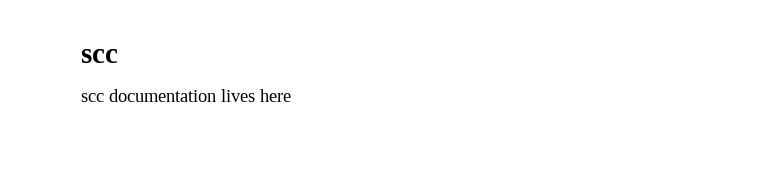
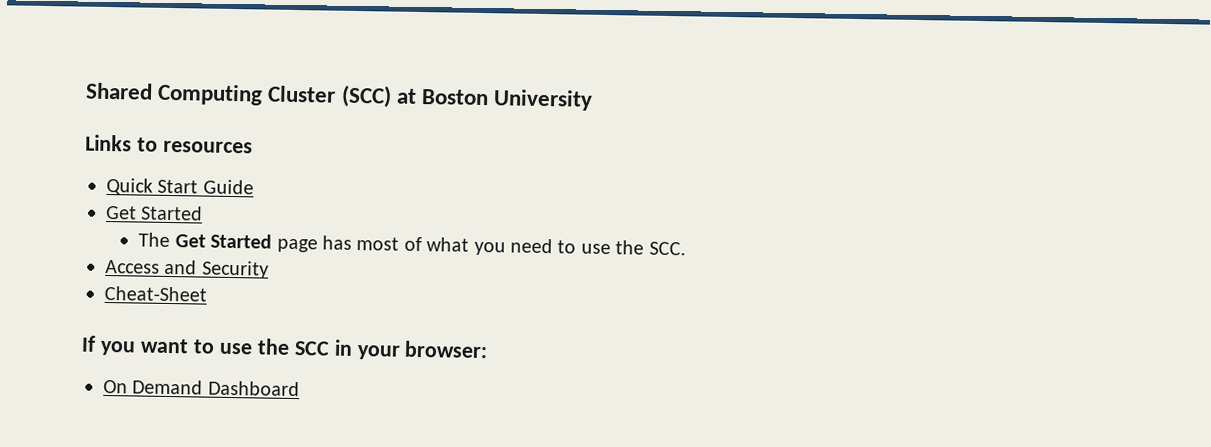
[81,49,118,63] [81,89,291,102] scc // scc documentation lives here -> [85,82,594,111] [85,134,253,154] [106,177,254,196] [106,205,204,221] [138,232,686,256] [105,259,269,279] [104,285,207,302] [81,335,489,360] [103,379,300,397] Shared Computing Cluster (SCC) at Boston University // Links to resources // Quick Start Guide // Get Started // The Get Started page has most of what you need to use the SCC. // Access and Security // Cheat-Sheet // If you want to use the SCC in your browser: // On Demand Dashboard

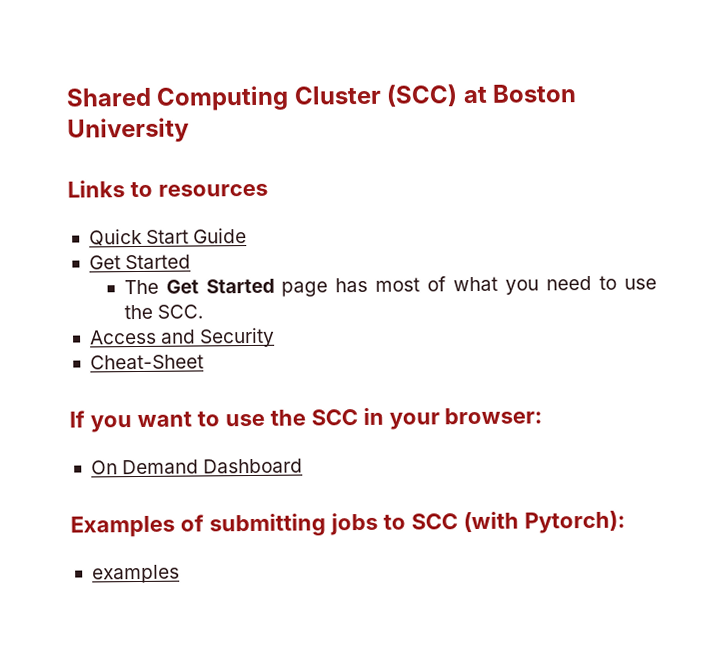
(300, 388) none -> [70,510,625,538] [91,564,180,584] // Examples of submitting jobs to SCC (with Pytorch): // examples

